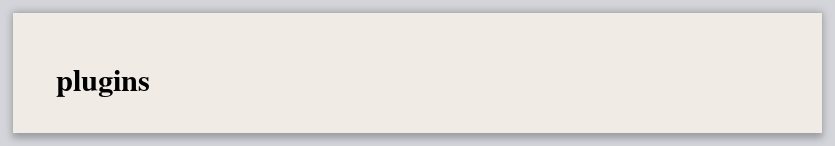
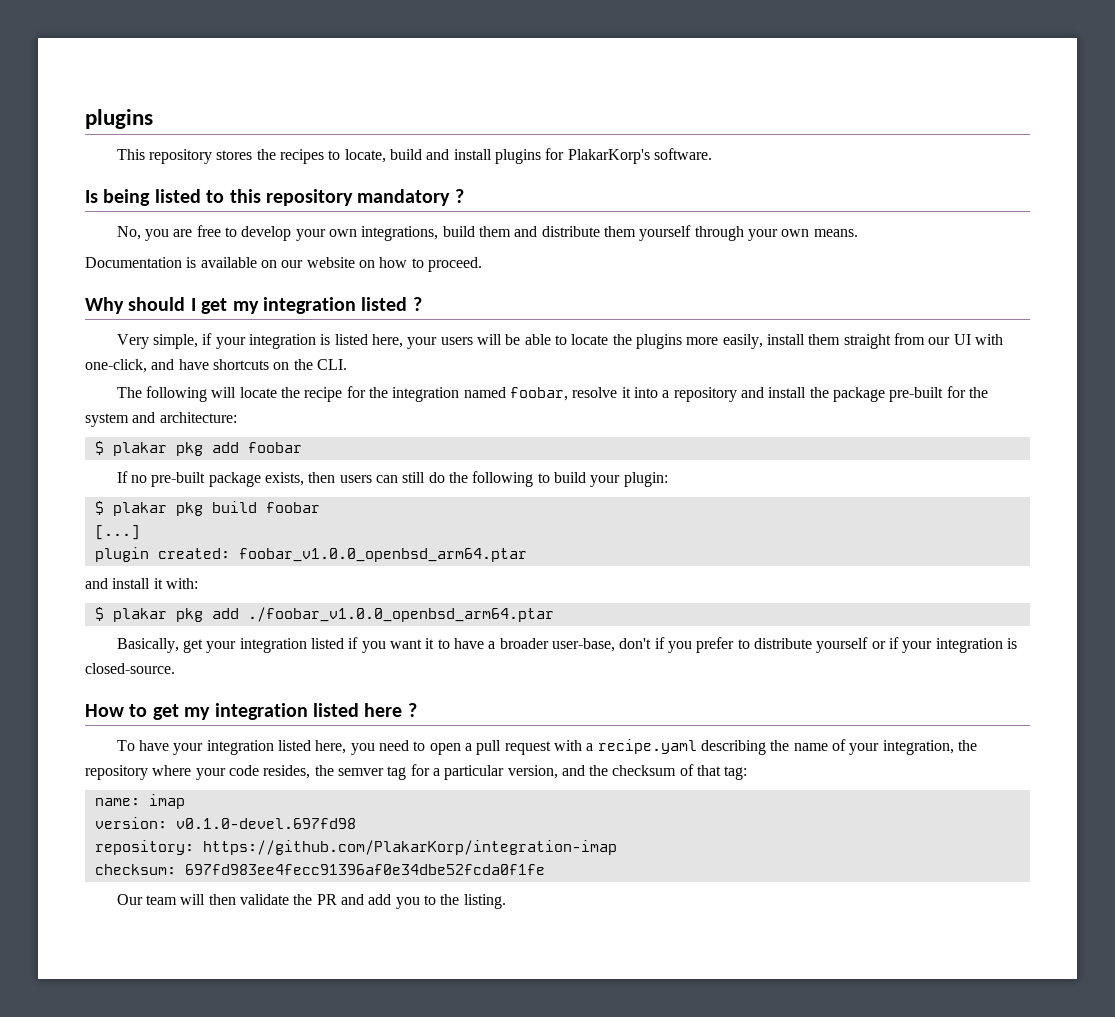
[56,70,150,97] plugins -> [85,109,153,129] [116,148,712,164] [85,189,464,206] [116,225,858,241] [85,257,482,272] [85,297,422,314] [116,333,1003,349] [85,359,347,373] [116,386,988,402] [85,412,237,427] [94,441,302,456] [116,471,668,487] [94,501,320,516] [94,525,140,540] [94,547,527,562] [85,578,198,589] [94,607,554,622] [116,637,1017,653] [85,663,175,674] [85,703,417,720] [116,739,977,755] [85,764,748,780] [94,794,185,809] [94,817,356,829] [94,840,617,855] [94,864,545,875] [116,894,506,909] plugins // This repository stores the recipes to locate, build and install plugins for PlakarKorp's software. // Is being listed to this repository mandatory ? // No, you are free to develop your own integrations, build them and distribute them yourself through your own means. // Documentation is available on our website on how to proceed. // Why should I get my integration listed ? // Very simple, if your integration is listed here, your users will be able to locate the plugins more easily, install them straight from our UI with one-click, and have shortcuts on the CLI. // The following will locate the recipe for the integration named foobar, resolve it into a repository and install the package pre-built for the system and architecture: // $ plakar pkg add foobar // If no pre-built package exists, then users can still do the following to build your plugin: // $ plakar pkg build foobar // [...] // plugin created: foobar_v1.0.0_openbsd_arm64.ptar // and install it with: // $ plakar pkg add ./foobar_v1.0.0_openbsd_arm64.ptar // Basically, get your integration listed if you want it to have a broader user-base, don't if you prefer to distribute yourself or if your integration is closed-source. // How to get my integration listed here ? // To have your integration listed here, you need to open a pull request with a recipe.yaml describing the name of your integration, the repository where your code resides, the semver tag for a particular version, and the checksum of that tag: // name: imap // version: v0.1.0-devel.697fd98 // repository: https://github.com/PlakarKorp/integration-imap // checksum: 697fd983ee4fecc91396af0e34dbe52fcda0f1fe // Our team will then validate the PR and add you to the listing.

